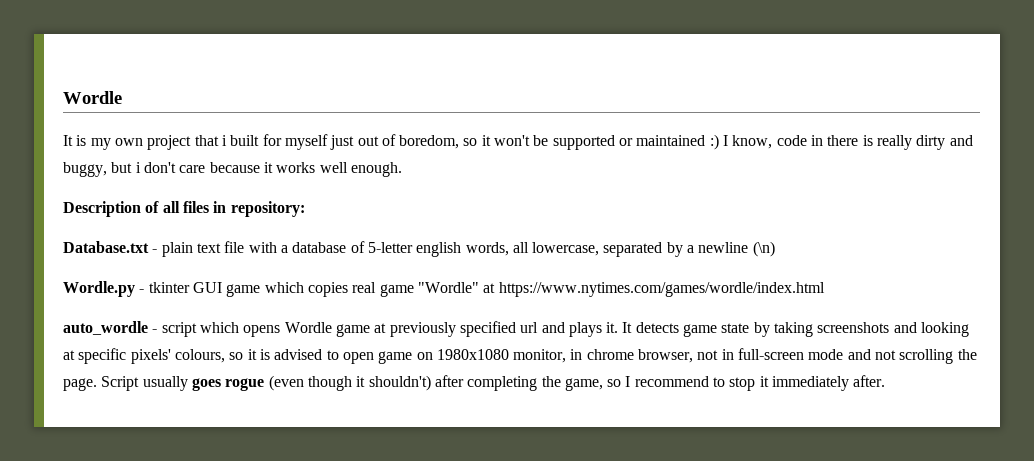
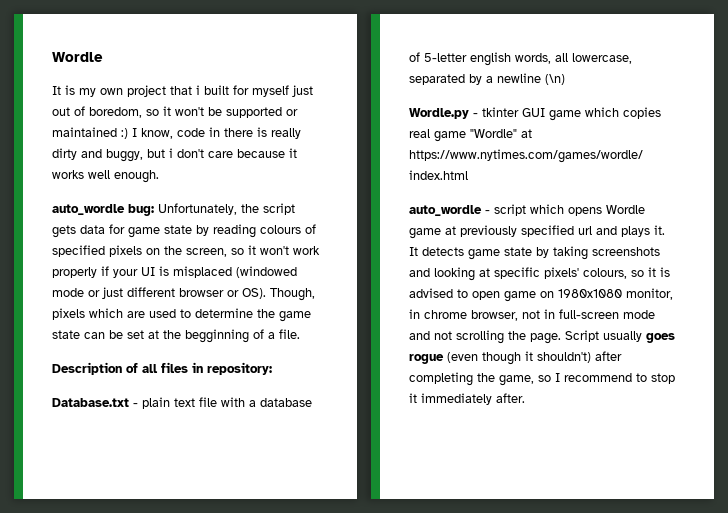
(402, 169) none -> [52,203,295,216] [52,224,316,238] [52,245,320,257] [52,266,297,278] [52,287,315,301] [52,308,311,322] [52,329,300,343] // auto_wordle bug: Unfortunately, the script gets data for game state by reading colours of specified pixels on the screen, so it won't work properly if your UI is misplaced (windowed mode or just different browser or OS). Though, pixels which are used to determine the game state can be set at the begginning of a file.

